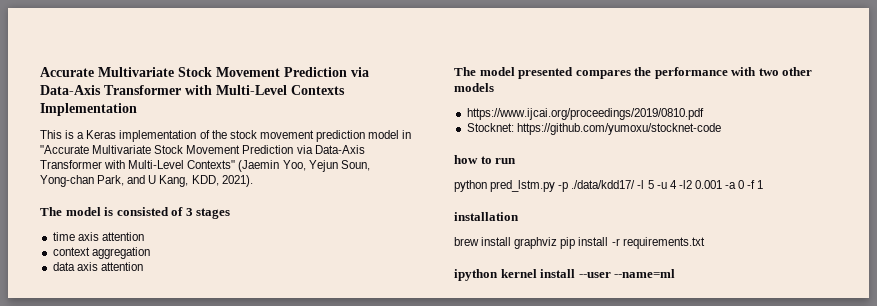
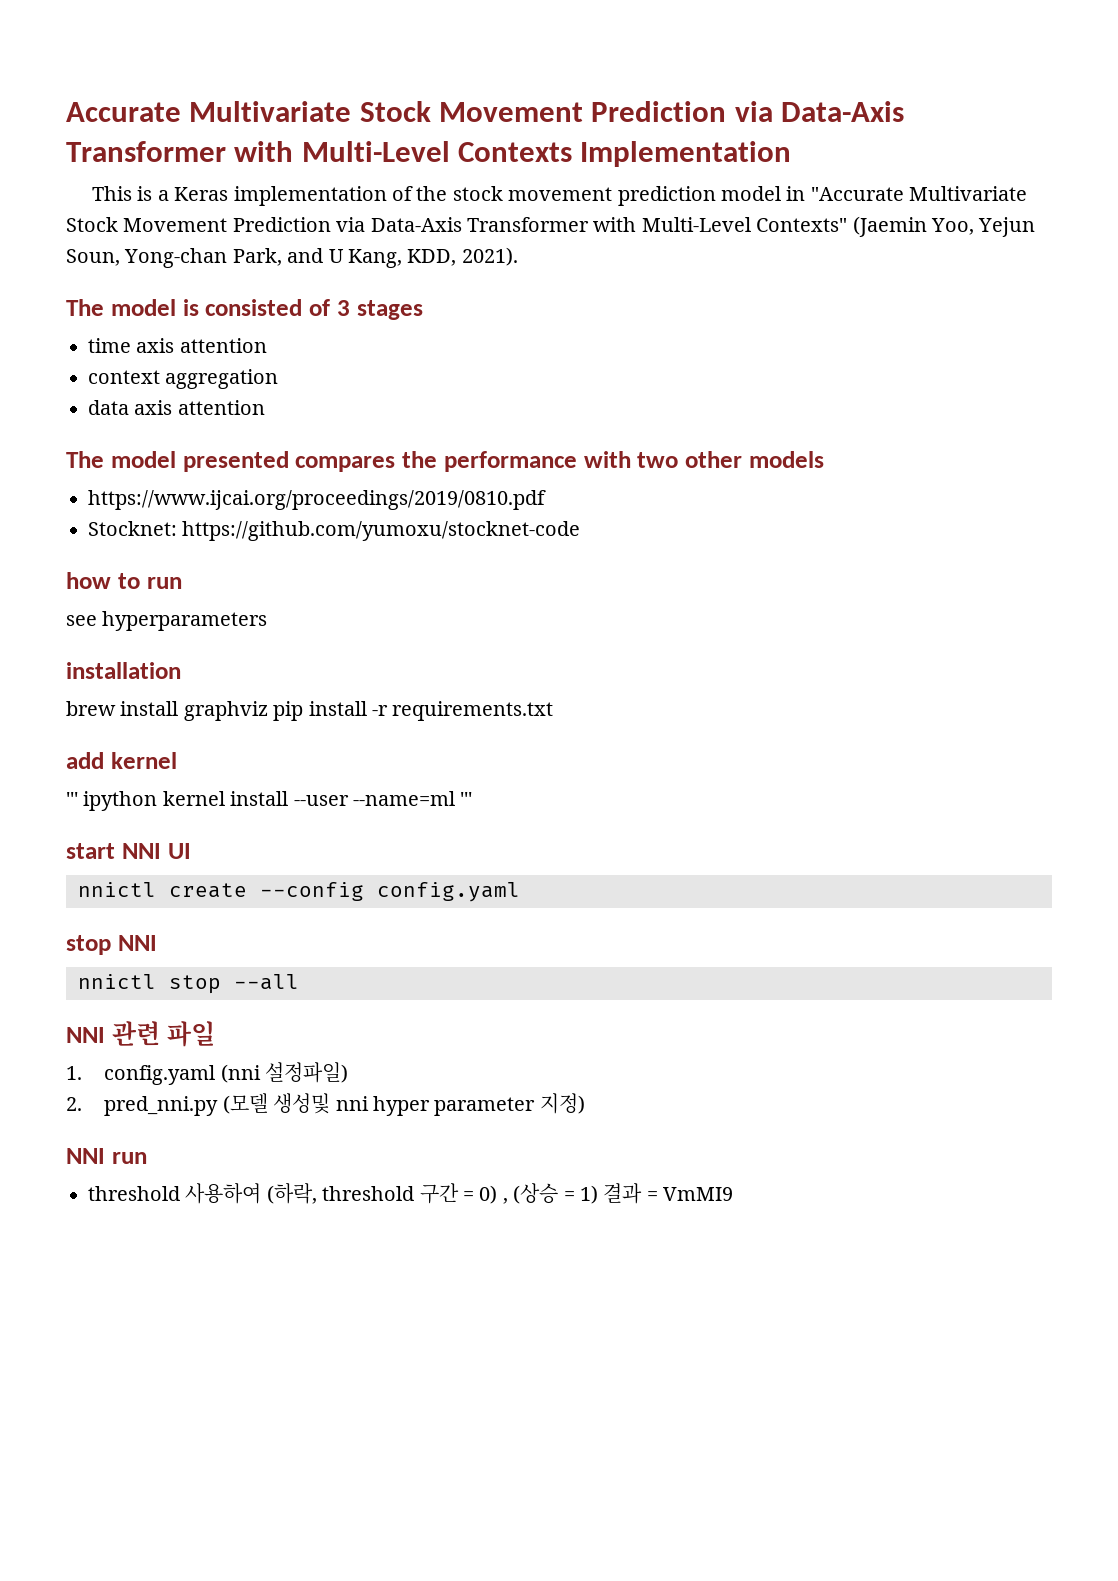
[454,180,764,192] python pred_lstm.py -p ./data/kdd17/ -l 5 -u 4 -l2 0.001 -a 0 -f 1 -> [66,611,268,631] see hyperparameters
(705, 243) none -> [66,752,177,769] [66,792,78,806] add kernel // '''
(676, 273) none -> [460,792,473,806] [66,843,191,859] [78,882,520,902] [66,935,157,955] [78,974,299,994] [66,1021,215,1047] [66,1062,349,1085] [66,1093,585,1116] [66,1148,147,1164] [88,1183,734,1204] ''' // start NNI UI // nnictl create --config config.yaml // stop NNI // nnictl stop --all // NNI 관련 파일 // 1. config.yaml (nni 설정파일) // 2. pred_nni.py (모델 생성및 nni hyper parameter 지정) // NNI run // threshold 사용하여 (하락, threshold 구간 = 0) , (상승 = 1) 결과 = VmMI9

